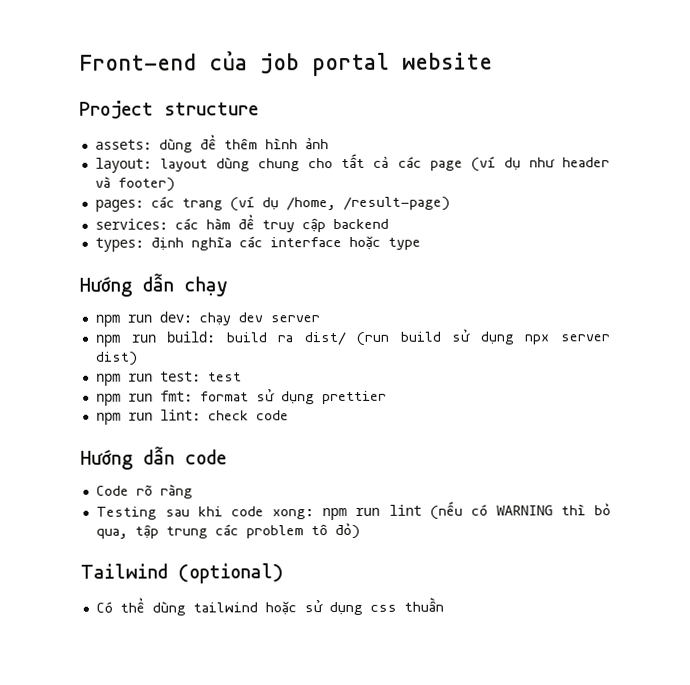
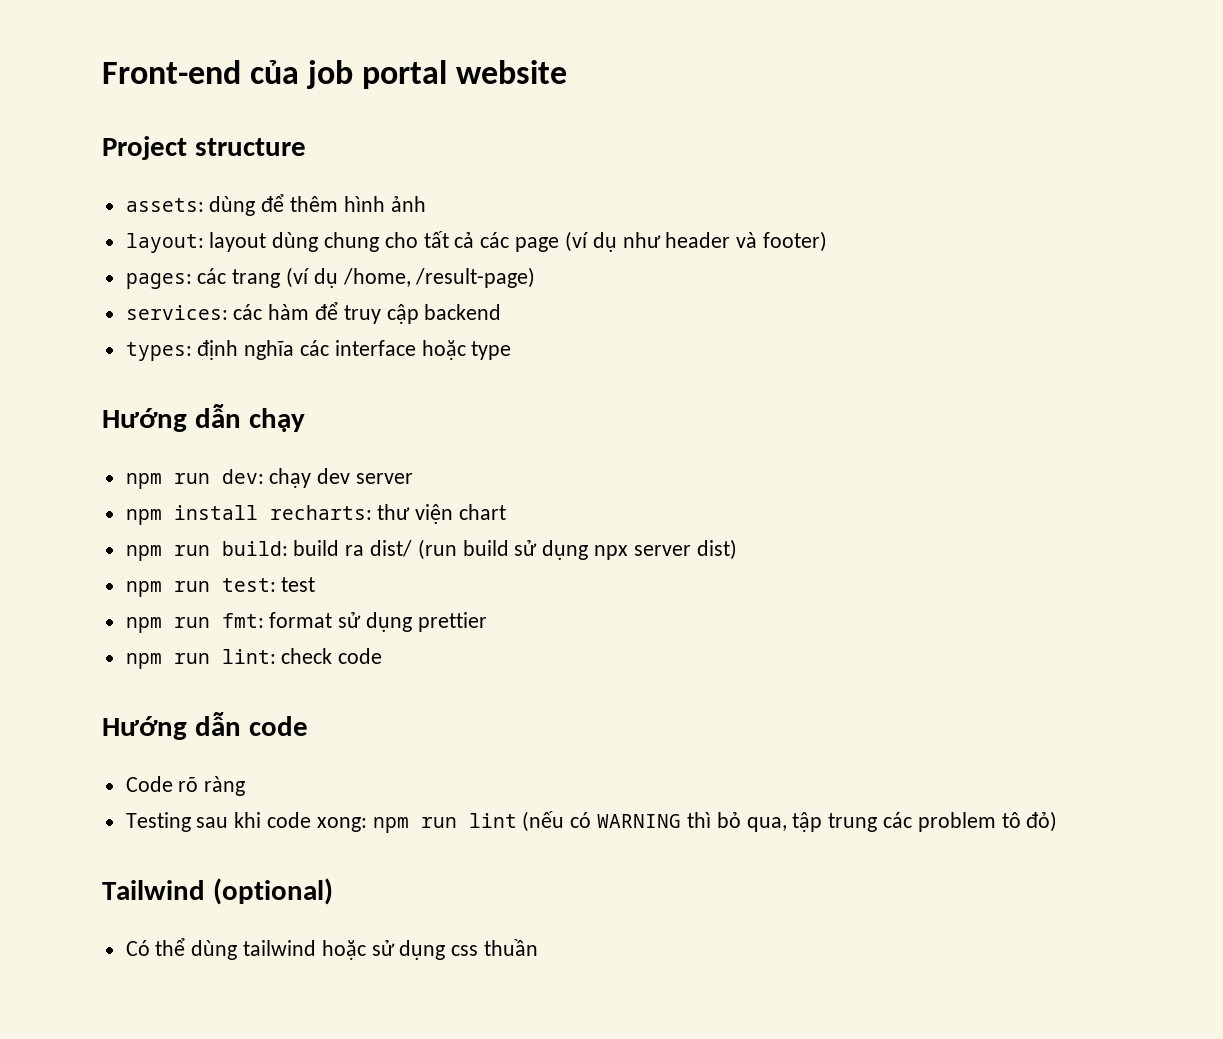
(320, 319) none -> [125,504,507,525] // npm install recharts: thư viện chart

